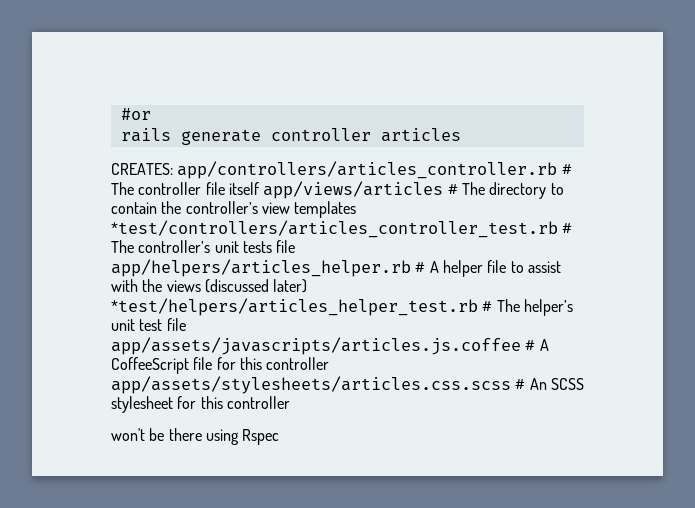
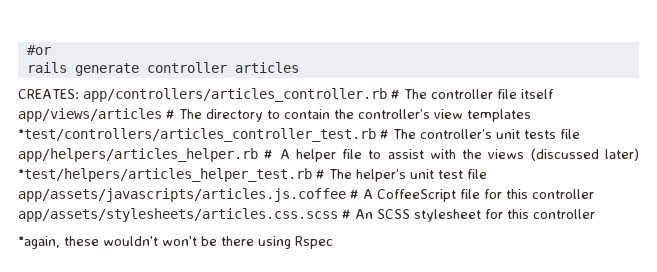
(290, 402) none -> [18,236,158,249] *again, these wouldn't

